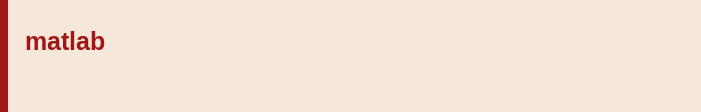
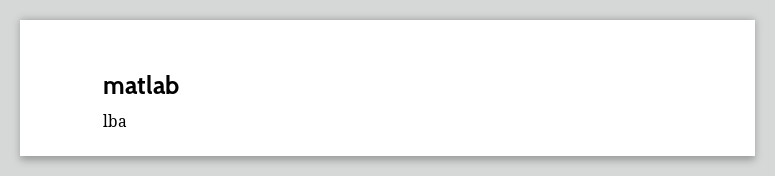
(105, 40) none -> [103,114,127,127] // lba

